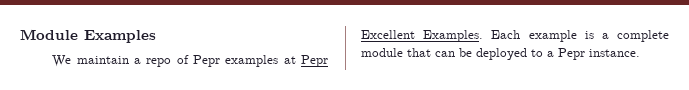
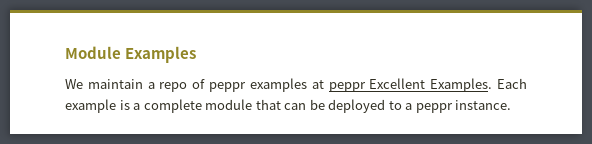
[193,55,221,67] Pepr -> [209,82,247,92] peppr
[300,55,328,67] Pepr -> [328,82,366,92] peppr
[558,48,585,60] Pepr -> [415,103,453,113] peppr

